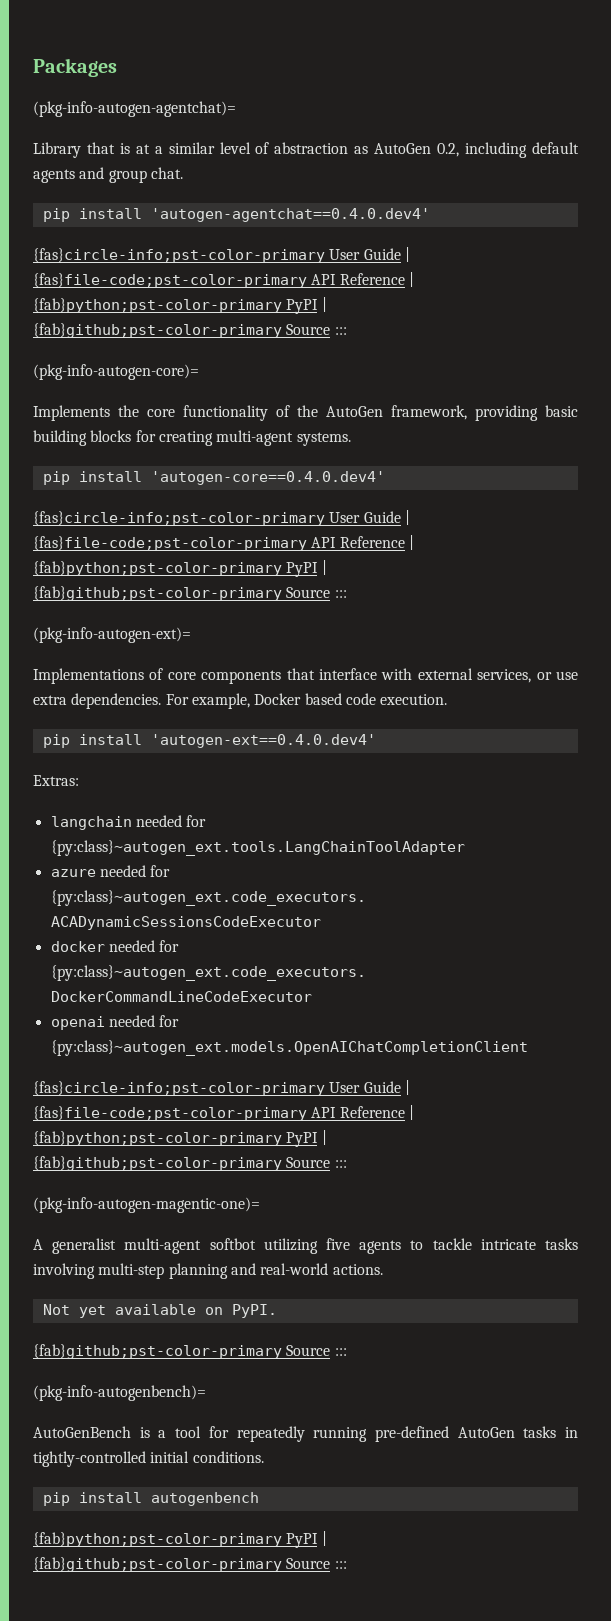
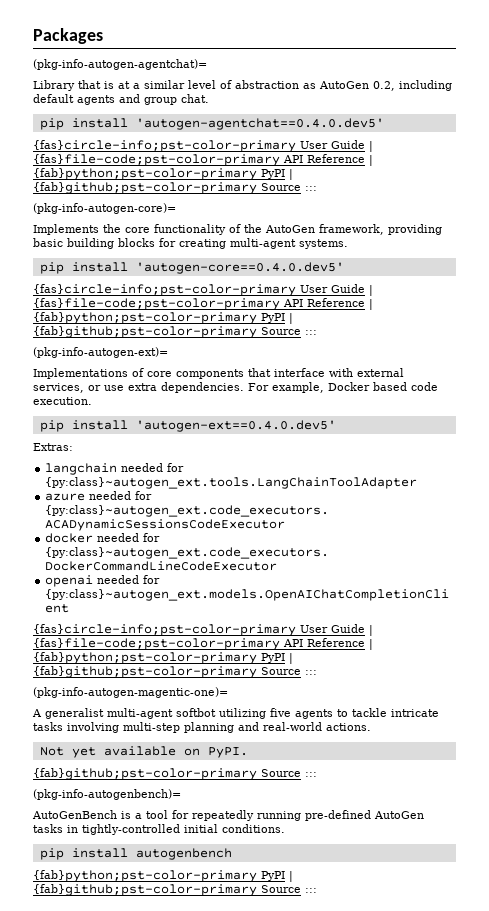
[150,208,430,222] 'autogen-agentchat==0.4.0.dev4' -> [135,118,384,130] 'autogen-agentchat==0.4.0.dev5'
[150,471,385,485] 'autogen-core==0.4.0.dev4' -> [135,262,344,274] 'autogen-core==0.4.0.dev5'
[150,734,376,748] 'autogen-ext==0.4.0.dev4' -> [135,420,336,432] 'autogen-ext==0.4.0.dev5'

